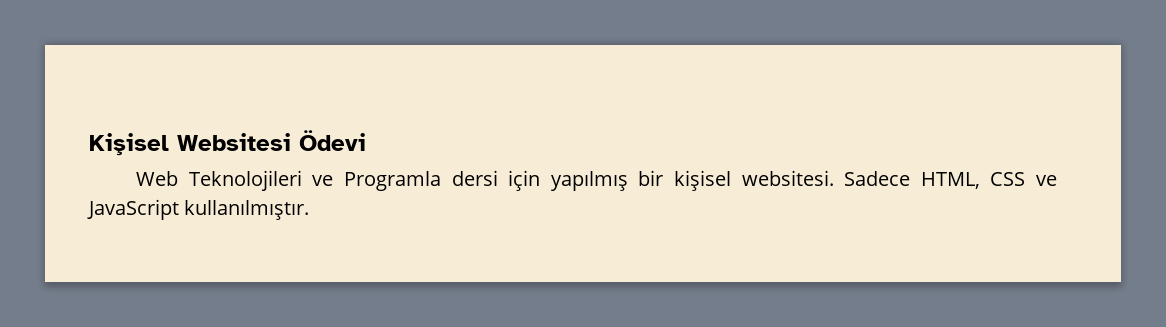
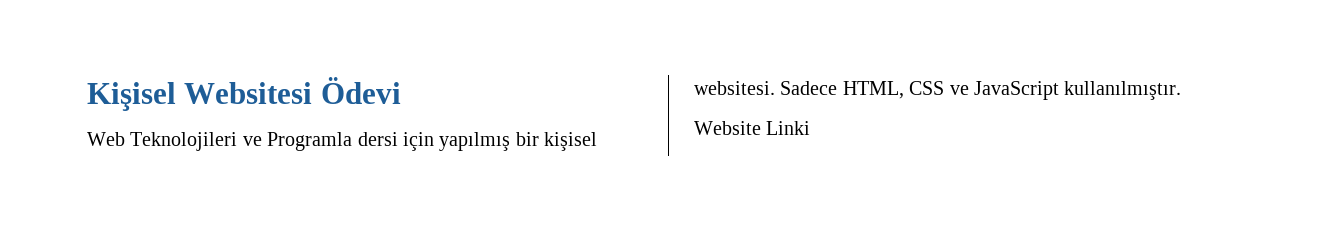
(310, 210) none -> [694,121,811,135] // Website Linki

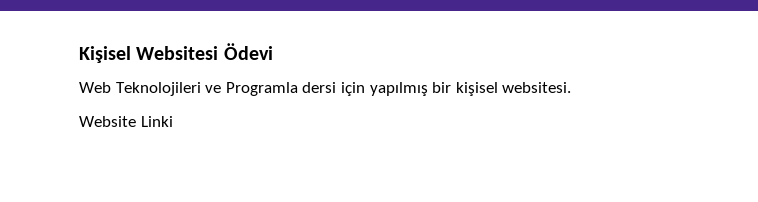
[780,81,1182,100] Sadece HTML, CSS ve JavaScript kullanılmıştır. -> (572, 87) none

